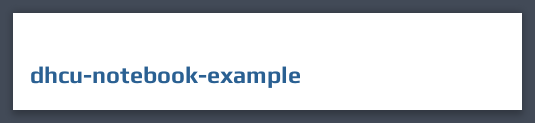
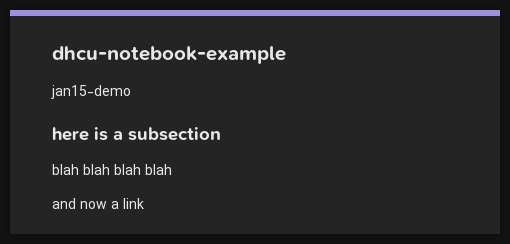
(301, 77) none -> [51,85,131,99] [52,127,221,141] [52,164,172,175] [52,198,144,209] // jan15-demo // here is a subsection // blah blah blah blah // and now a link

